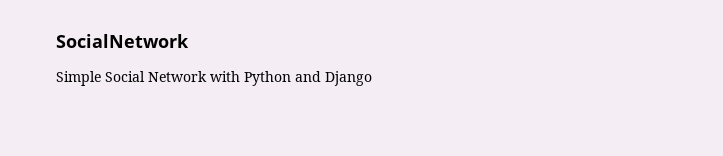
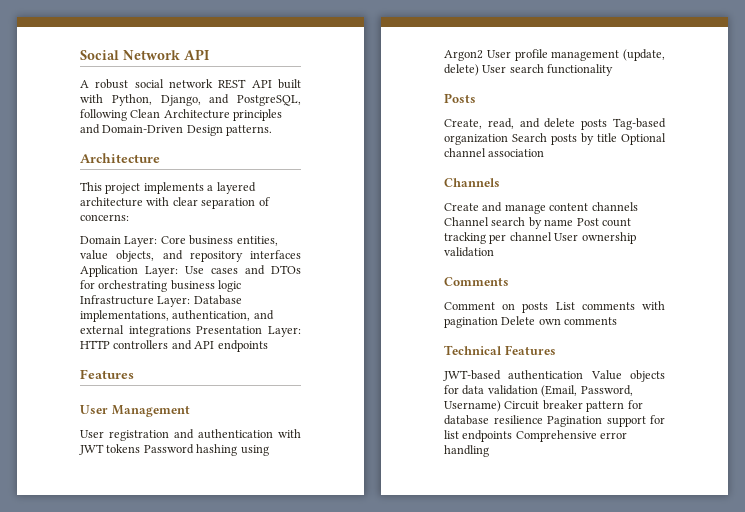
[56,34,189,48] [56,71,372,86] SocialNetwork // Simple Social Network with Python and Django -> [80,49,210,60] [80,79,301,89] [80,94,301,106] [80,109,283,121] [80,124,273,136] [80,153,160,163] [80,182,256,194] [80,197,270,209] [80,214,129,221] [80,235,278,247] [80,250,301,262] [80,265,301,277] [80,280,242,292] [80,295,242,307] [80,310,274,322] [80,325,301,337] [80,340,268,352] [80,369,134,379] [80,405,190,417] [80,429,301,441] [79,444,269,456] [444,49,665,61] [444,64,614,76] [444,93,476,103] [444,118,666,130] [444,133,666,145] [444,148,545,157] [444,178,500,187] [444,202,638,214] [444,217,631,229] [444,232,636,244] [444,247,494,257] [444,277,509,286] [444,301,665,313] [444,316,618,328] [444,345,556,355] [443,370,665,382] [444,385,633,397] [444,400,643,412] [444,415,665,427] [444,430,628,442] [444,445,489,457] Social Network API // A robust social network REST API built with Python, Django, and PostgreSQL, following Clean Architecture principles and Domain-Driven Design patterns. // Architecture // This project implements a layered architecture with clear separation of concerns: // Domain Layer: Core business entities, value objects, and repository interfaces Application Layer: Use cases and DTOs for orchestrating business logic Infrastructure Layer: Database implementations, authentication, and external integrations Presentation Layer: HTTP controllers and API endpoints // Features // User Management // User registration and authentication with JWT tokens Password hashing using Argon2 User profile management (update, delete) User search functionality // Posts // Create, read, and delete posts Tag-based organization Search posts by title Optional channel association // Channels // Create and manage content channels Channel search by name Post count tracking per channel User ownership validation // Comments // Comment on posts List comments with pagination Delete own comments // Technical Features // JWT-based authentication Value objects for data validation (Email, Password, Username) Circuit breaker pattern for database resilience Pagination support for list endpoints Comprehensive error handling

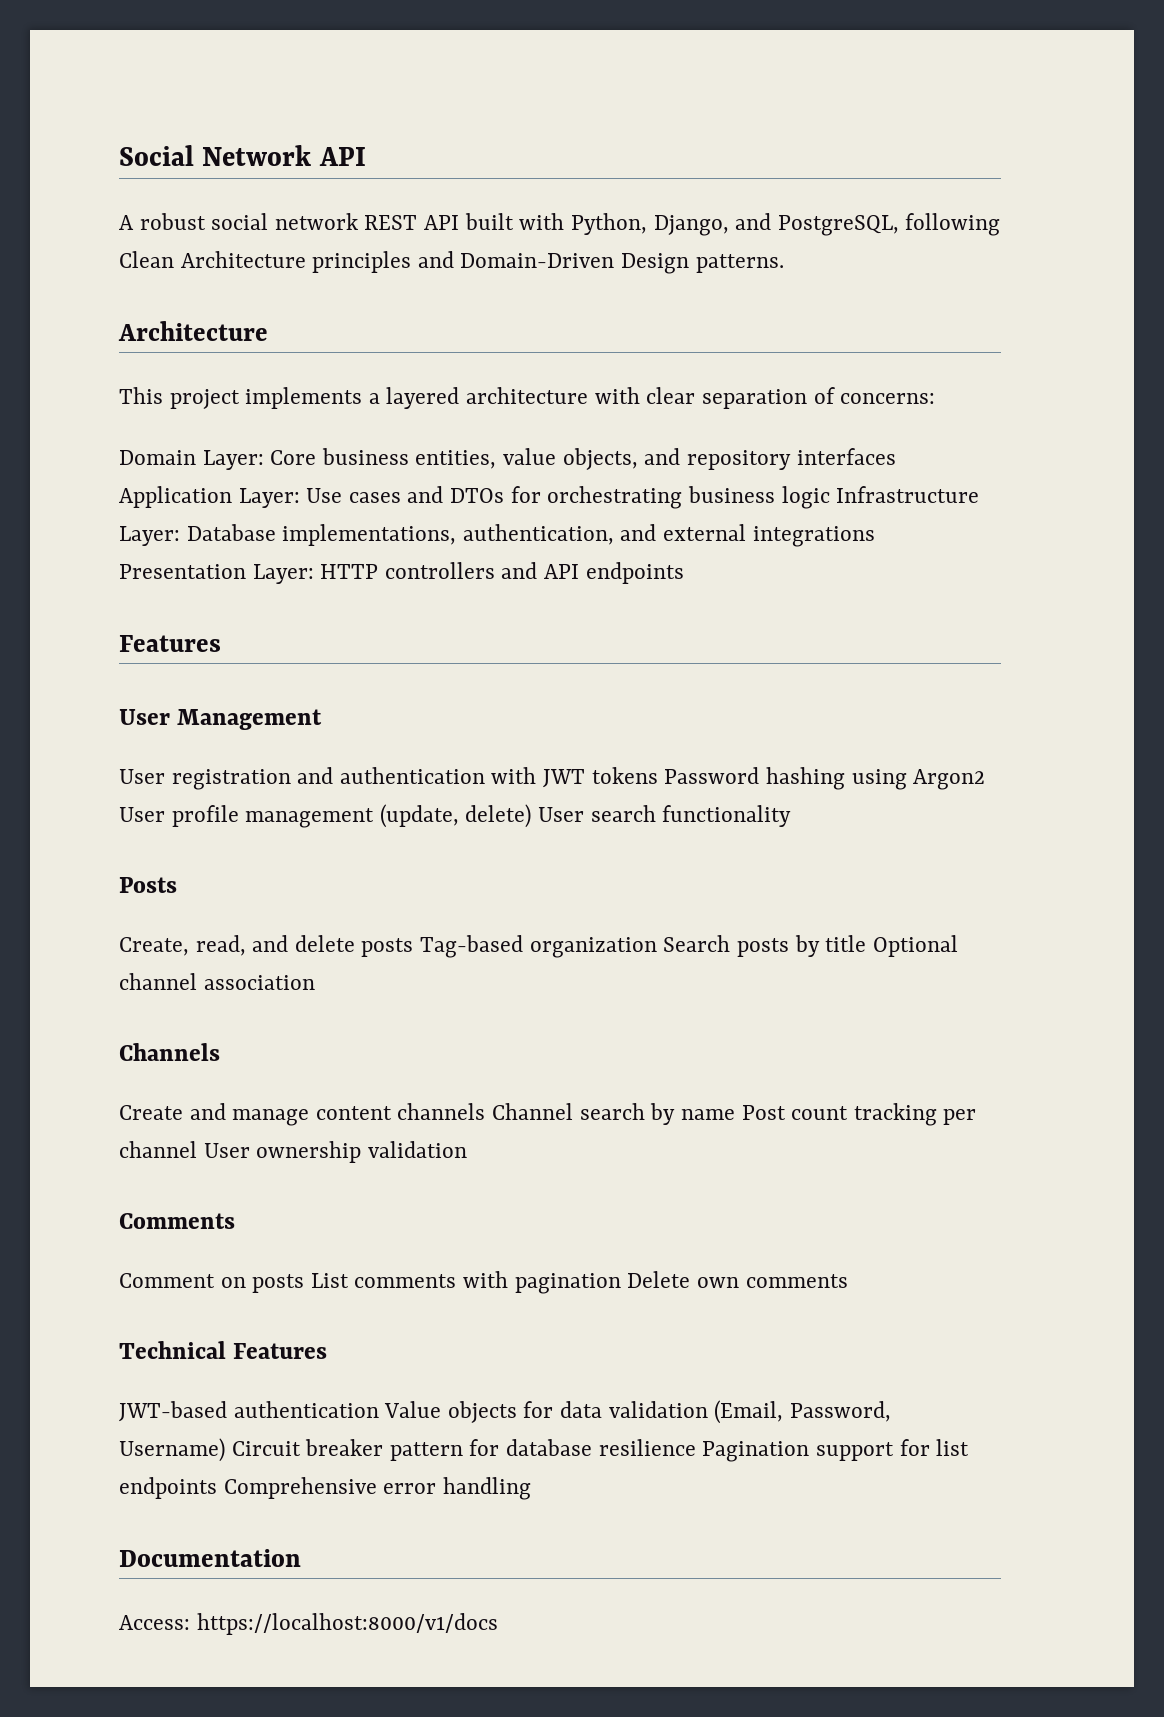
(489, 451) none -> [119,1549,301,1567] [119,1613,498,1635] // Documentation // Access: https://localhost:8000/v1/docs

